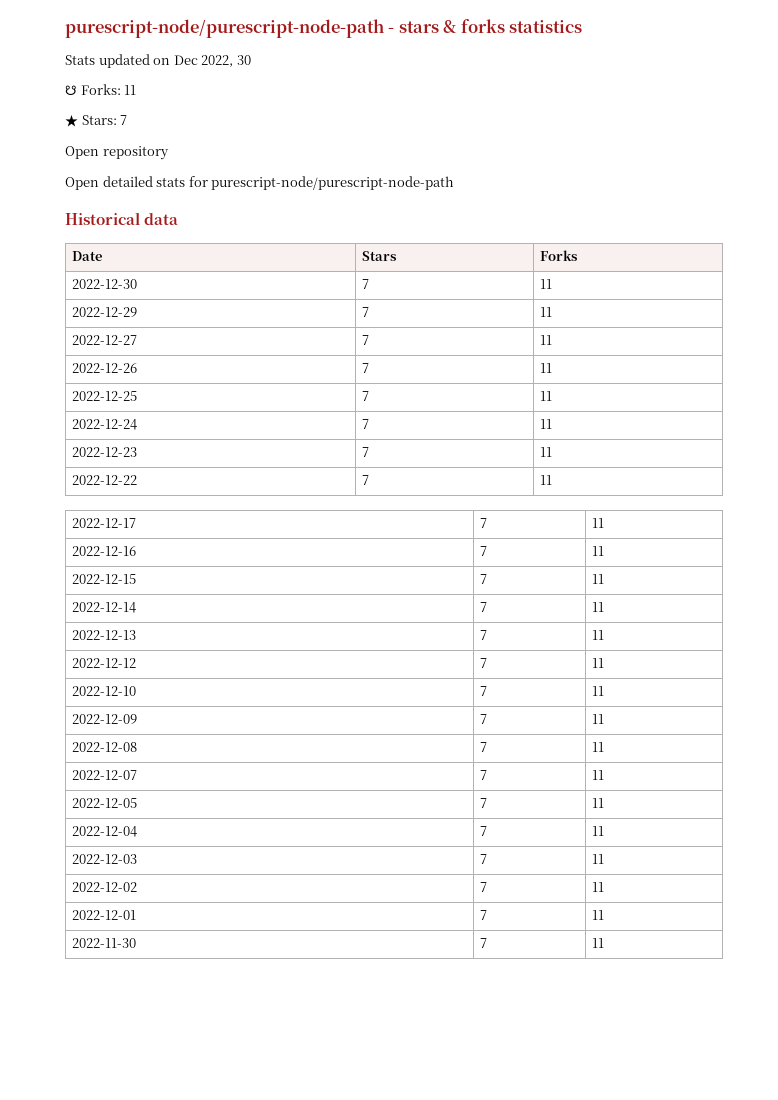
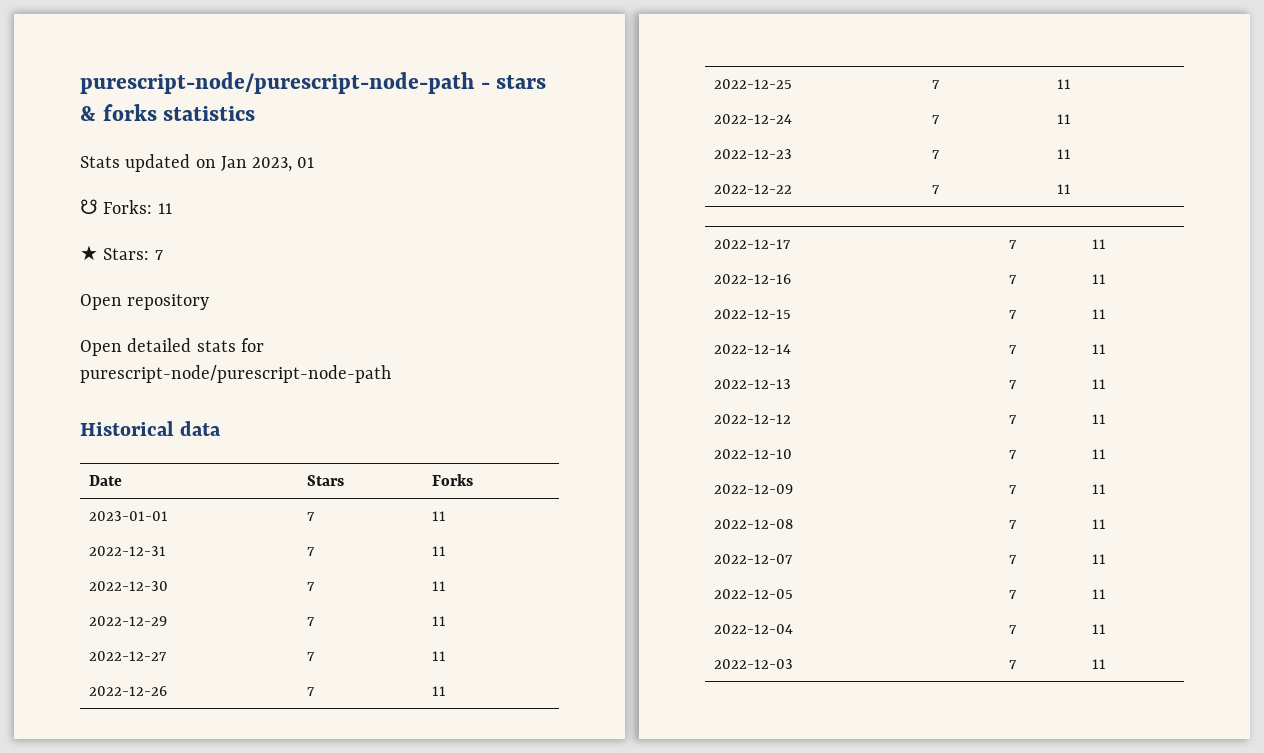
[173,55,251,67] Dec 2022, 30 -> [220,156,315,172] Jan 2023, 01
(578, 255) none -> [89,511,169,521] [307,512,316,521] [432,511,447,521] [89,546,167,556] [307,547,316,556] [432,546,447,556] // 2023-01-01 | 7 | 11 // 2022-12-31 | 7 | 11
[71,882,137,892] [479,882,487,892] [591,882,604,892] [71,910,136,920] [479,910,487,920] [591,910,604,920] [71,938,136,948] [479,938,487,948] [591,938,604,948] // 2022-12-02 | 7 | 11 // 2022-12-01 | 7 | 11 // 2022-11-30 | 7 | 11 -> (1107, 664) none

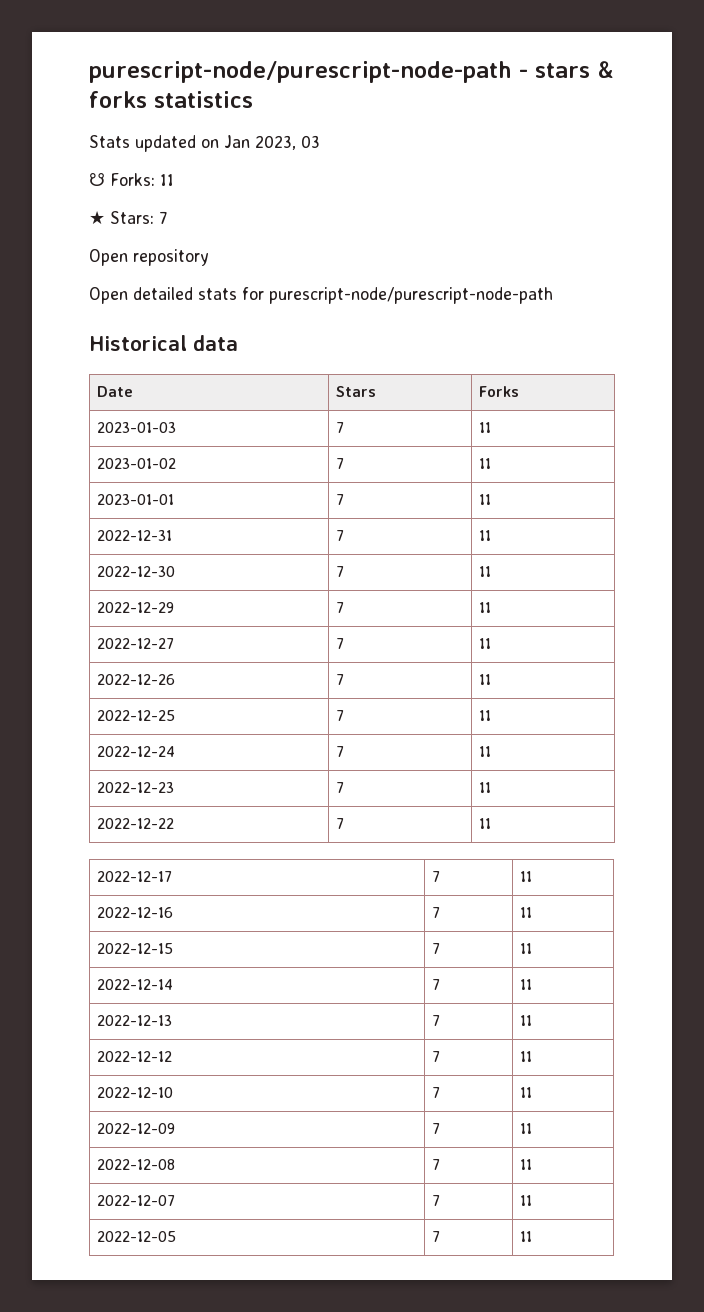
[297,157,315,168] 01 -> [301,135,320,148] 03
(474, 480) none -> [97,422,177,433] [336,422,345,433] [479,422,492,433] [97,458,177,469] [336,458,345,469] [479,458,492,469] // 2023-01-03 | 7 | 11 // 2023-01-02 | 7 | 11
[714,624,794,634] [1009,625,1018,634] [1092,624,1107,634] [714,659,794,669] [1009,660,1018,669] [1092,659,1107,669] // 2022-12-04 | 7 | 11 // 2022-12-03 | 7 | 11 -> (533, 1236) none

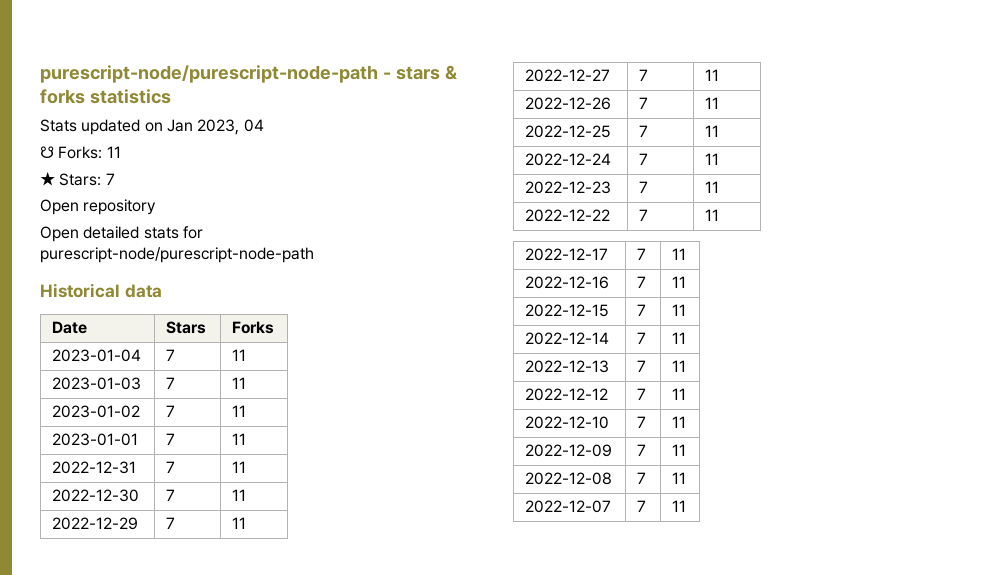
[301,135,320,148] 03 -> [243,119,264,132] 04
(520, 391) none -> [52,349,142,362] [166,349,176,361] [232,349,247,361] // 2023-01-04 | 7 | 11
[97,1231,177,1242] [432,1231,441,1242] [520,1231,533,1242] // 2022-12-05 | 7 | 11 -> (687, 506) none

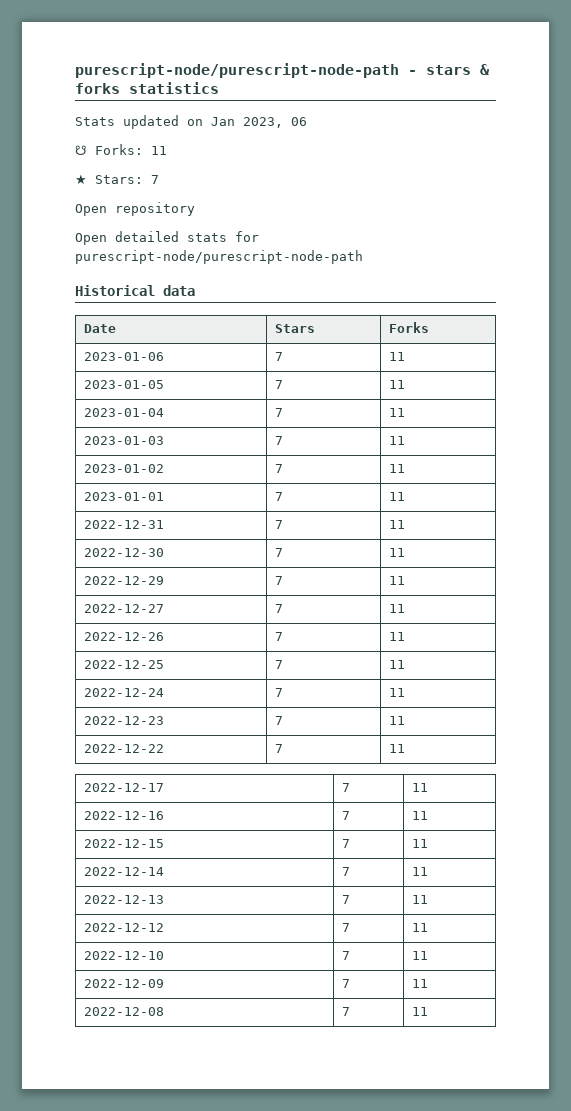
[243,119,264,132] 04 -> [291,117,307,126] 06
(275, 327) none -> [83,352,164,361] [274,352,283,361] [388,352,405,361] [83,380,164,389] [274,380,283,389] [388,380,405,389] // 2023-01-06 | 7 | 11 // 2023-01-05 | 7 | 11
[525,500,612,513] [637,500,647,512] [672,500,687,512] // 2022-12-07 | 7 | 11 -> (428, 1011) none

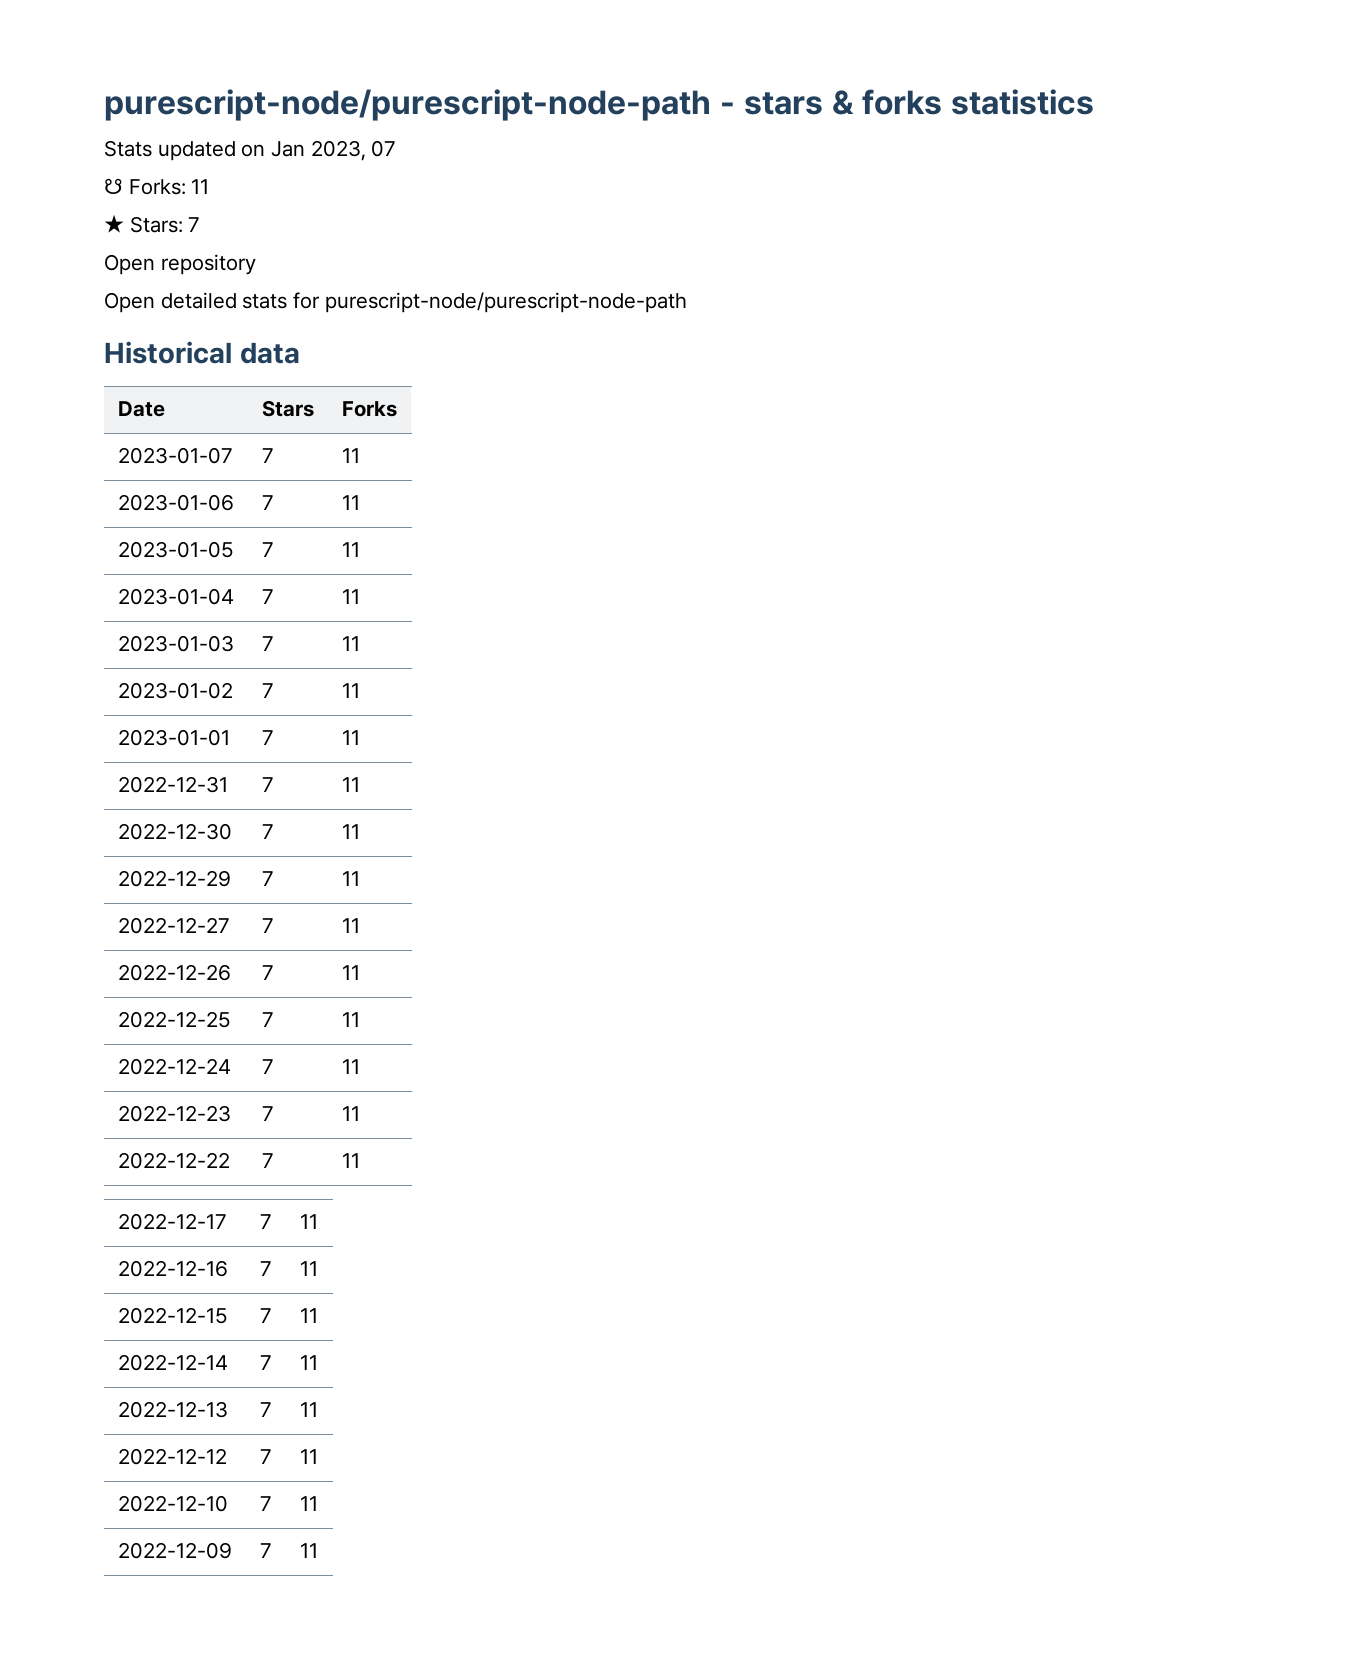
[291,117,307,126] 06 -> [371,140,397,157] 07
(429, 327) none -> [117,447,233,464] [261,448,274,463] [341,448,360,463] // 2023-01-07 | 7 | 11
[83,1007,164,1016] [341,1007,350,1016] [411,1007,428,1016] // 2022-12-08 | 7 | 11 -> (318, 1550) none

